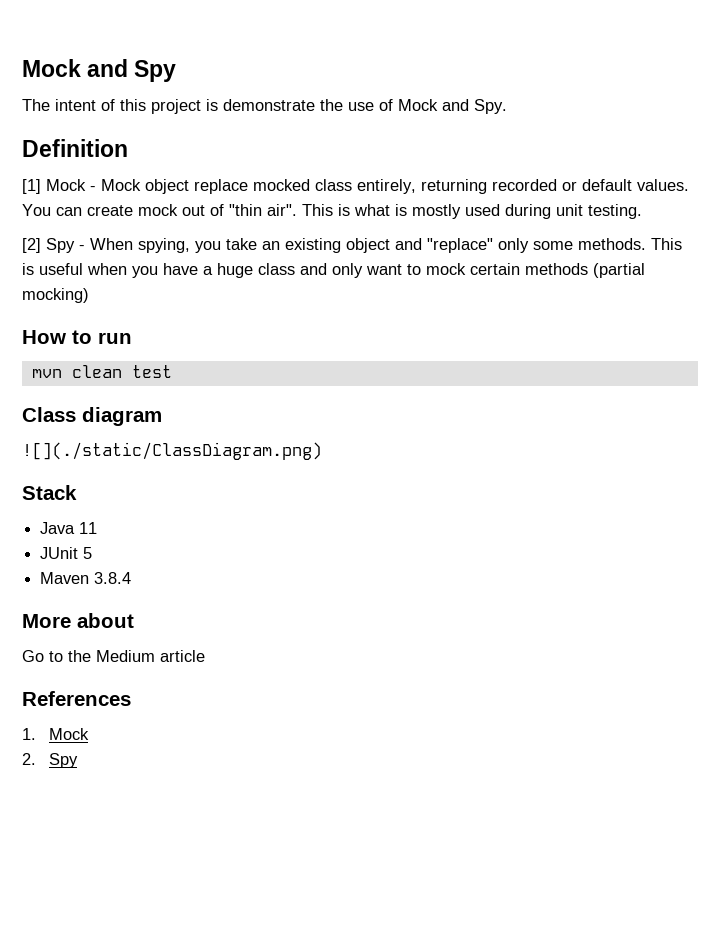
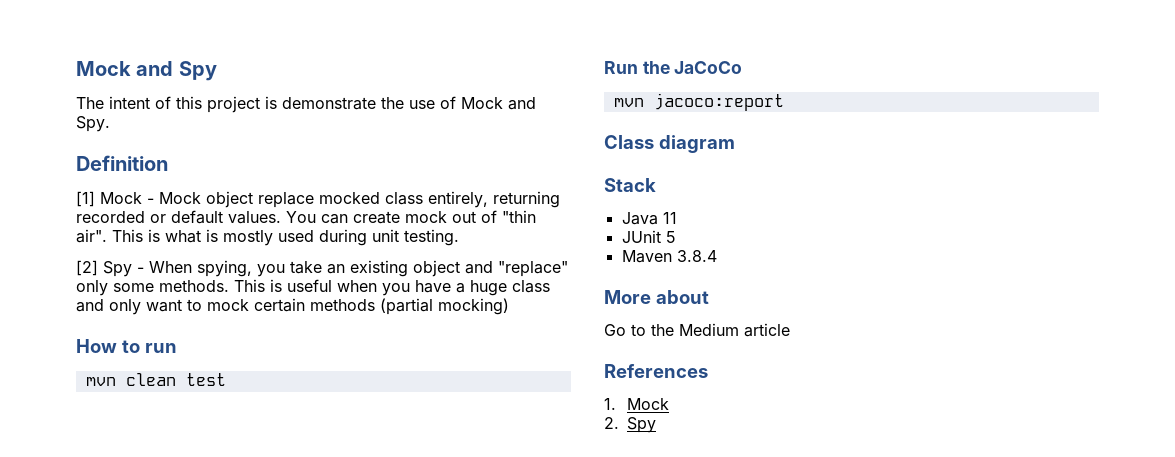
(172, 371) none -> [604,61,743,74] [613,93,784,111] // Run the JaCoCo // mvn jacoco:report
[22,442,322,460] // ![](./static/ClassDiagram.png) -> (735, 144) none

